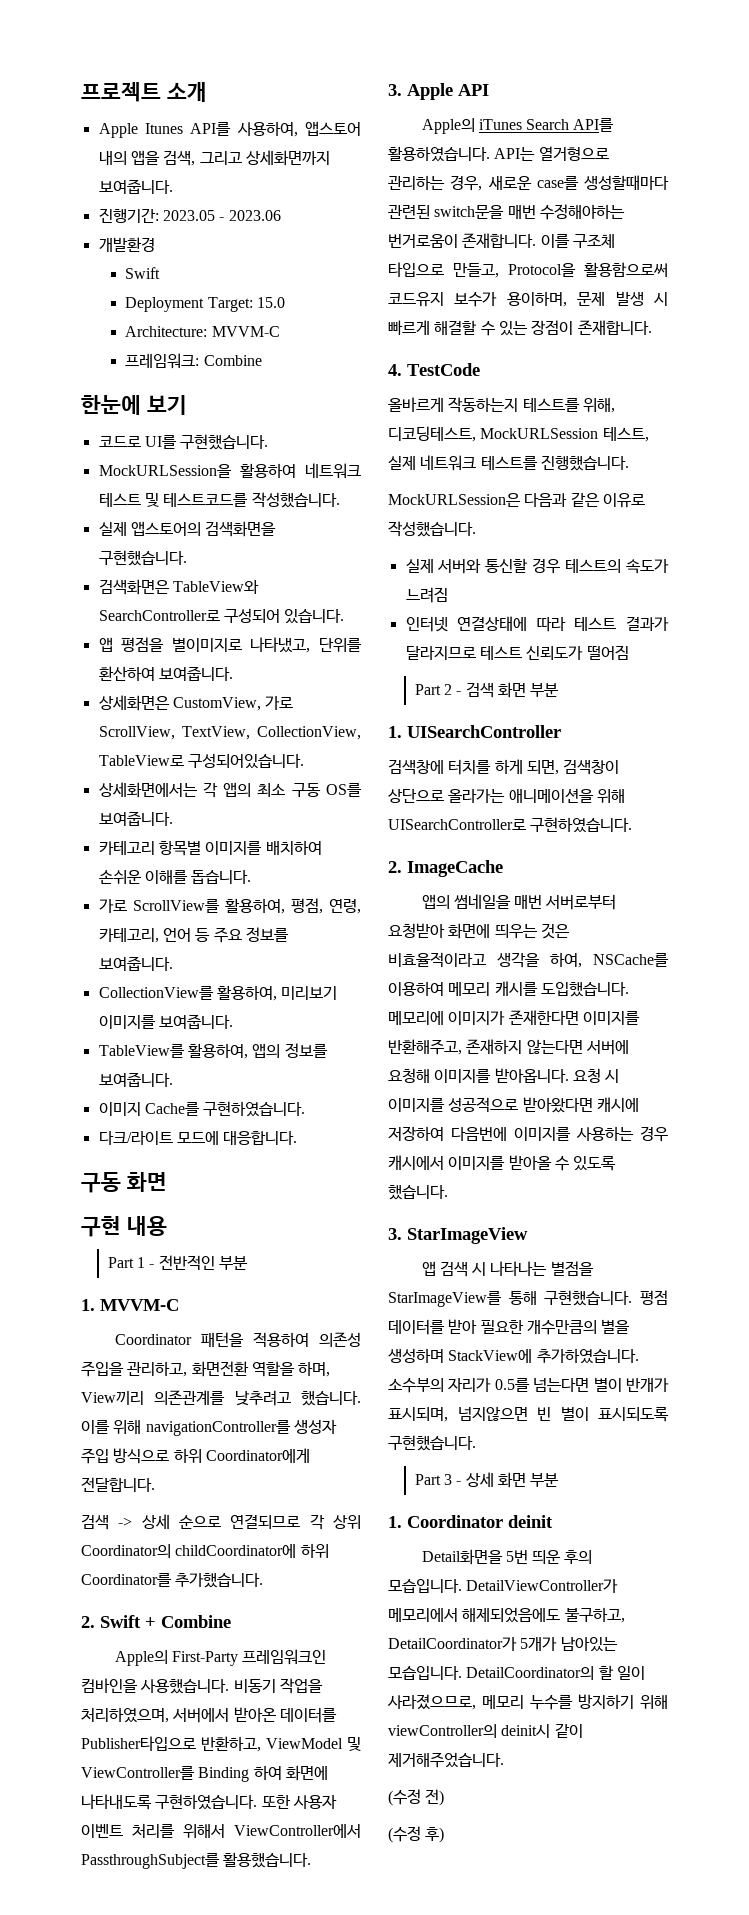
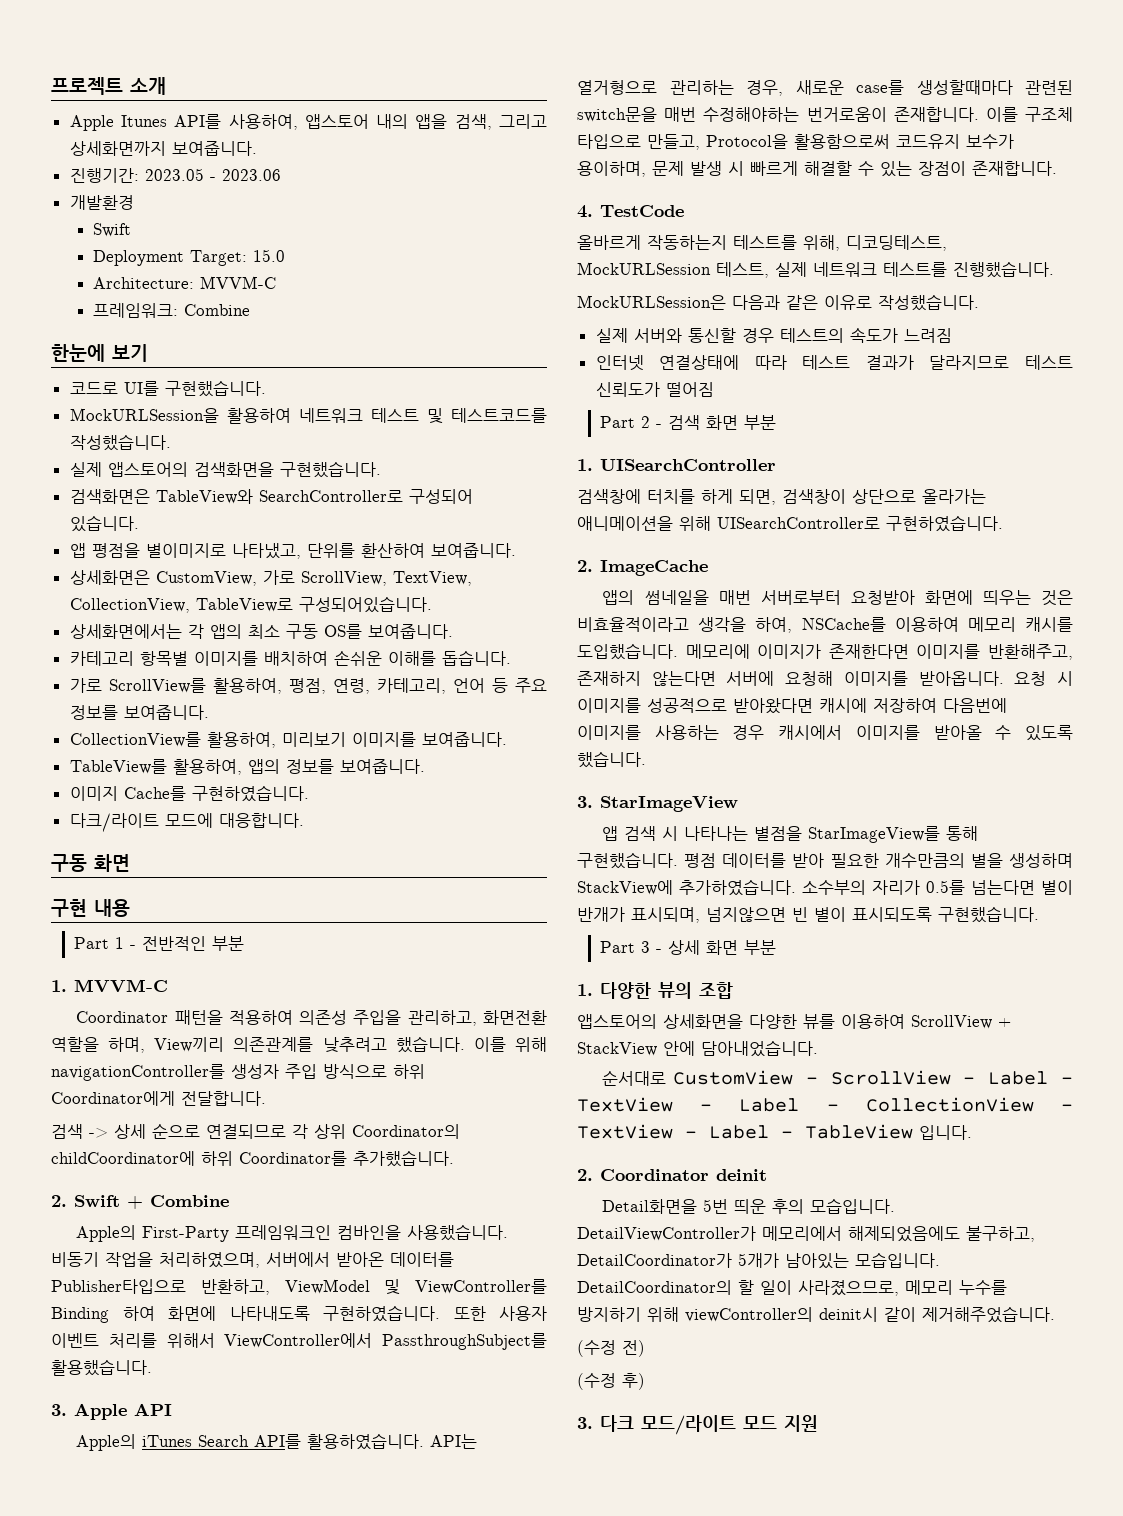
(402, 1522) none -> [600,982,733,999] [577,1014,1011,1029] [577,1040,818,1057] [602,1070,1073,1086] [577,1097,1073,1112] [577,1124,972,1140] [577,1169,593,1181] 다양한 뷰의 조합 // 앱스토어의 상세화면을 다양한 뷰를 이용하여 ScrollView + StackView 안에 담아내었습니다. // 순서대로 CustomView - ScrollView - Label - TextView - Label - CollectionView - TextView - Label - TableView 입니다. // 2.
(445, 1835) none -> [577,1415,818,1435] // 3. 다크 모드/라이트 모드 지원

